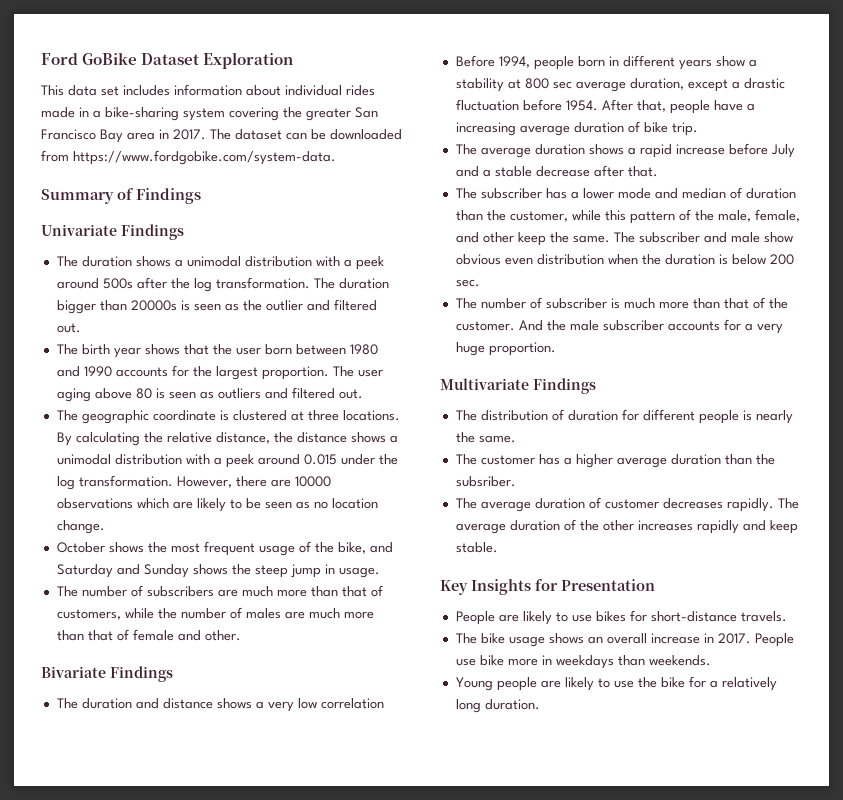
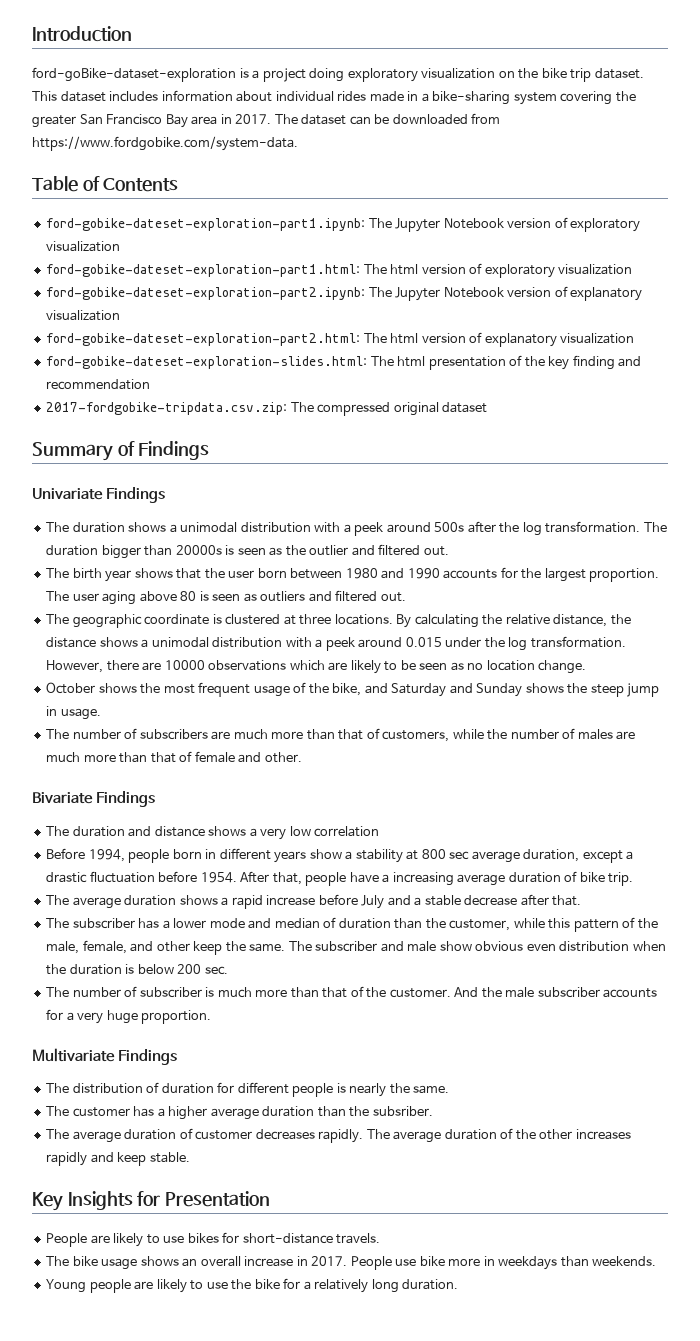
[41,52,294,69] [41,85,119,96] Ford GoBike Dataset Exploration // This data set -> [32,26,132,42] [32,67,644,82] [32,91,106,102] Introduction // ford-goBike-dataset-exploration is a project doing exploratory visualization on the bike trip dataset. This dataset
(336, 157) none -> [32,176,179,192] [46,217,641,232] [46,241,121,252] [46,263,633,278] [46,286,643,301] [46,310,121,321] [46,332,635,347] [46,355,642,370] [46,379,151,390] [46,402,488,416] // Table of Contents // ford-gobike-dateset-exploration-part1.ipynb: The Jupyter Notebook version of exploratory visualization // ford-gobike-dateset-exploration-part1.html: The html version of exploratory visualization // ford-gobike-dateset-exploration-part2.ipynb: The Jupyter Notebook version of explanatory visualization // ford-gobike-dateset-exploration-part2.html: The html version of explanatory visualization // ford-gobike-dateset-exploration-slides.html: The html presentation of the key finding and recommendation // 2017-fordgobike-tripdata.csv.zip: The compressed original dataset

